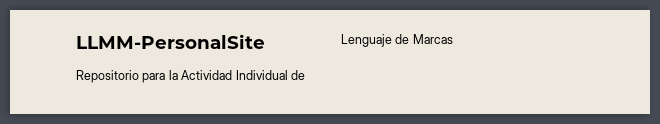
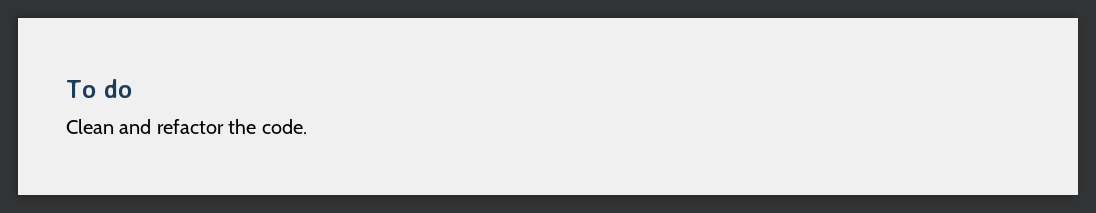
[76,34,265,49] [76,70,305,83] [341,34,453,47] LLMM-PersonalSite // Repositorio para la Actividad Individual de Lenguaje de Marcas -> [66,79,132,98] [66,119,307,134] To do // Clean and refactor the code.

